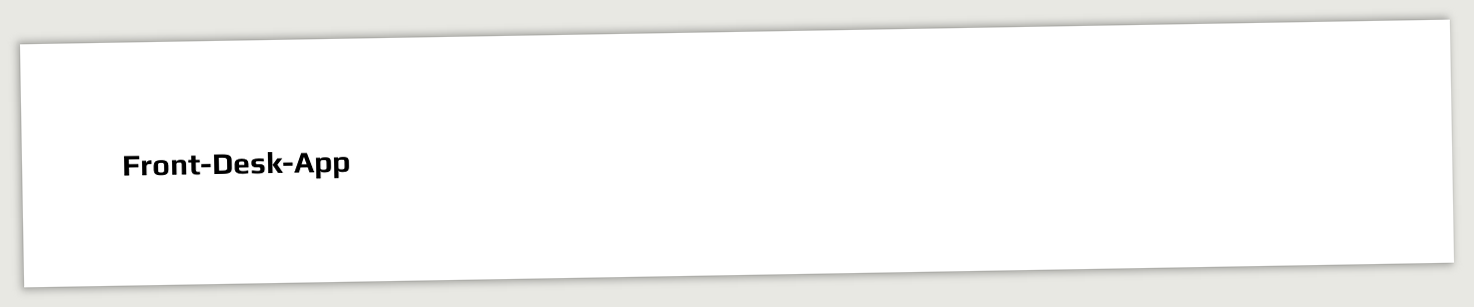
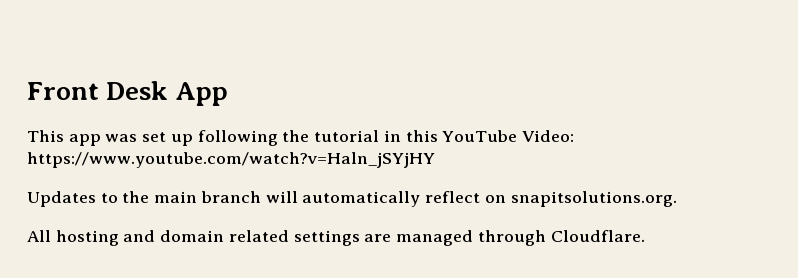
[121,150,351,183] Front-Desk-App -> [27,81,228,106] [27,130,574,146] [27,152,435,168] [27,191,677,207] [27,230,645,246] Front Desk App // This app was set up following the tutorial in this YouTube Video: https://www.youtube.com/watch?v=Haln_jSYjHY // Updates to the main branch will automatically reflect on snapitsolutions.org. // All hosting and domain related settings are managed through Cloudflare.

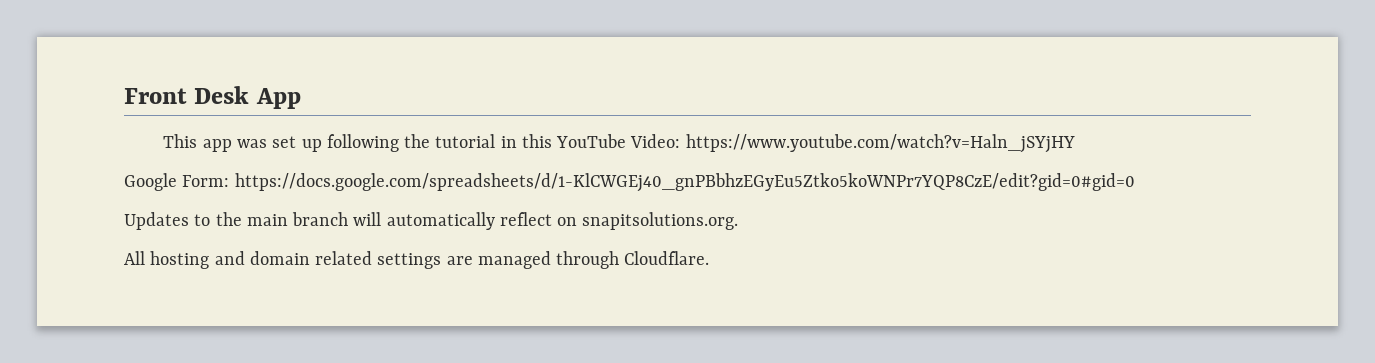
(435, 160) none -> [124,173,1135,192] // Google Form: https://docs.google.com/spreadsheets/d/1-KlCWGEj40_gnPBbhzEGyEu5Ztko5koWNPr7YQP8CzE/edit?gid=0#gid=0

